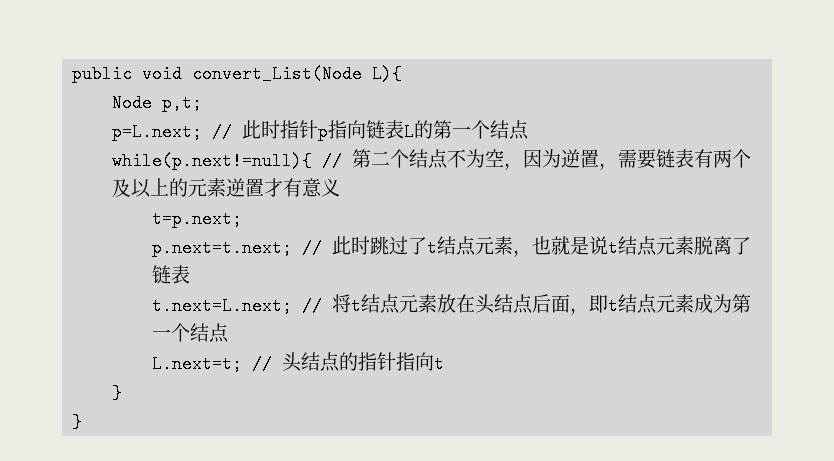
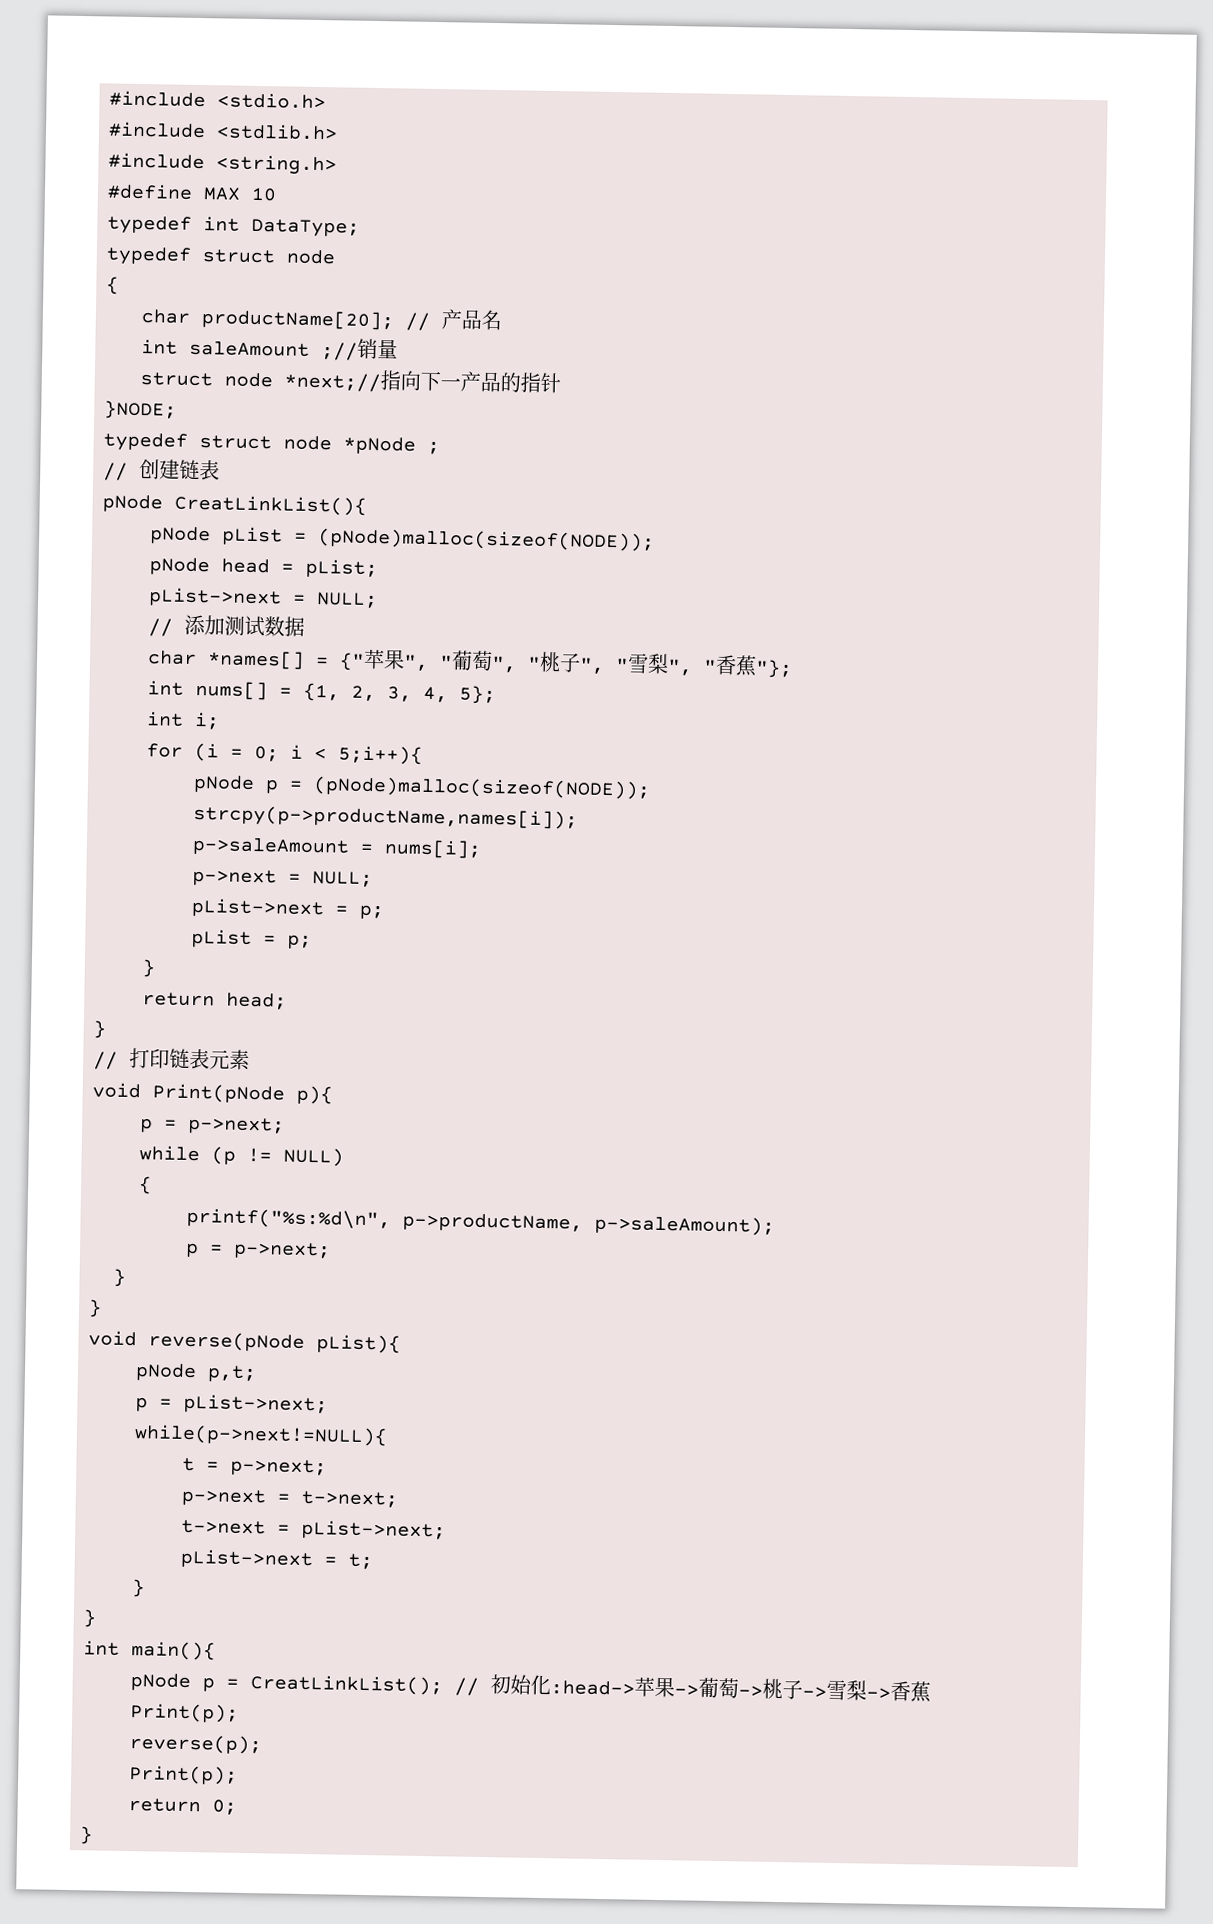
[72,65,403,83] [112,94,203,112] [112,120,530,141] [112,149,752,170] [112,178,341,198] [152,210,243,228] [152,236,752,257] [152,265,191,284] [152,294,752,315] [152,323,230,343] [152,352,445,373] [112,384,123,402] public void convert_List(Node L){ // Node p,t; // p=L.next; // 此时指针p指向链表L的第一个结点 // while(p.next!=null){ // 第二个结点不为空，因为逆置，需要链表有两个及以上的元素逆置才有意义 // t=p.next; // p.next=t.next; // 此时跳过了t结点元素，也就是说t结点元素脱离了链表 // t.next=L.next; // 将t结点元素放在头结点后面，即t结点元素成为第一个结点 // L.next=t; // 头结点的指针指向t // } -> [109,90,327,110] [108,121,339,141] [108,152,338,176] [107,183,278,202] [107,215,361,238] [106,246,337,266] [106,276,120,295] [141,309,504,331] [141,338,399,361] [140,370,562,394] [104,400,178,420] [103,432,441,455] [103,459,221,481] [102,494,368,516] [150,526,656,552] [149,557,379,579] [148,587,379,609] [148,614,306,637] [147,648,794,679] [147,680,497,705] [146,711,221,730] [146,742,424,765] [193,774,652,800] [193,804,579,831] [192,836,483,859] [192,868,374,888] [191,897,385,920] [191,928,313,950] [142,959,156,978] [142,992,288,1010] [93,1020,107,1039] [93,1047,251,1070] [92,1082,334,1105] [140,1116,286,1135] [139,1145,345,1167] [139,1176,153,1195] [186,1207,776,1236] [185,1241,332,1260] [113,1268,127,1287] [88,1299,103,1318] [88,1330,402,1354] [135,1363,258,1383] [135,1393,329,1415] [134,1424,389,1447] [182,1457,328,1477] [181,1488,399,1508] [181,1519,447,1541] [180,1548,374,1570] [132,1579,146,1598] [83,1609,97,1628] [83,1640,217,1661] [130,1673,932,1703] [130,1703,240,1723] [129,1734,263,1755] [129,1765,239,1785] [128,1798,238,1815] #include <stdio.h> // #include <stdlib.h> // #include <string.h> // #define MAX 10 // typedef int DataType; // typedef struct node // { // char productName[20]; // 产品名 // int saleAmount ;//销量 // struct node *next;//指向下一产品的指针 // }NODE; // typedef struct node *pNode ; // // 创建链表 // pNode CreatLinkList(){ // pNode pList = (pNode)malloc(sizeof(NODE)); // pNode head = pList; // pList->next = NULL; // // 添加测试数据 // char *names[] = {"苹果", "葡萄", "桃子", "雪梨", "香蕉"}; // int nums[] = {1, 2, 3, 4, 5}; // int i; // for (i = 0; i < 5;i++){ // pNode p = (pNode)malloc(sizeof(NODE)); // strcpy(p->productName,names[i]); // p->saleAmount = nums[i]; // p->next = NULL; // pList->next = p; // pList = p; // } // return head; // } // // 打印链表元素 // void Print(pNode p){ // p = p->next; // while (p != NULL) // { // printf("%s:%d\n", p->productName, p->saleAmount); // p = p->next; // } // } // void reverse(pNode pList){ // pNode p,t; // p = pList->next; // while(p->next!=NULL){ // t = p->next; // p->next = t->next; // t->next = pList->next; // pList->next = t; // } // } // int main(){ // pNode p = CreatLinkList(); // 初始化:head->苹果->葡萄->桃子->雪梨->香蕉 // Print(p); // reverse(p); // Print(p); // return 0;

